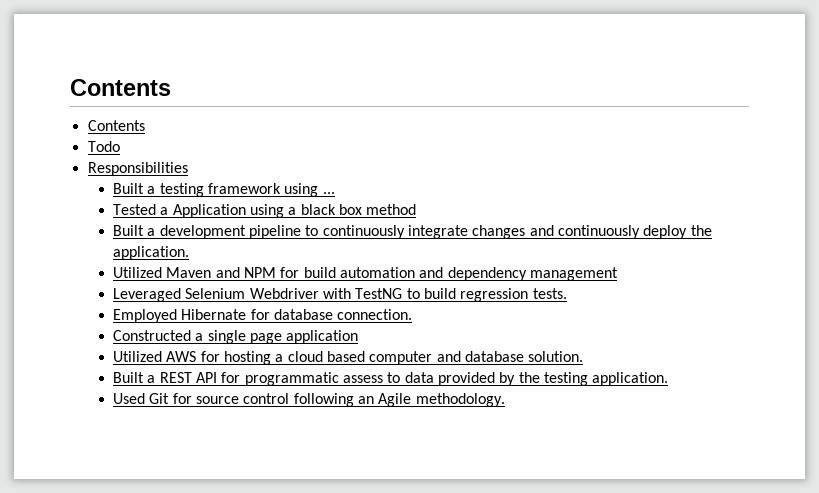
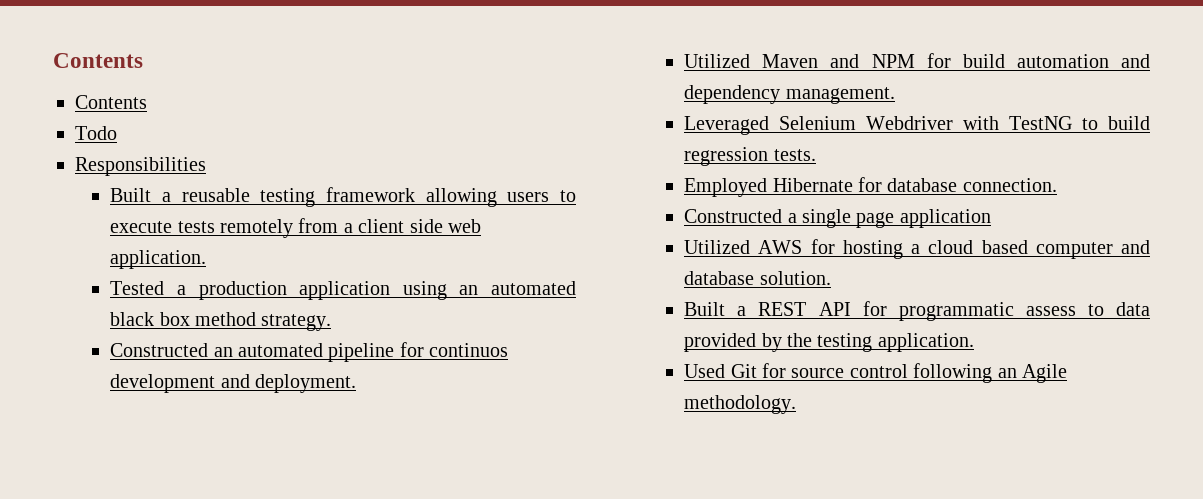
(156, 190) none -> [181,188,250,202] reusable
[284,183,335,197] [113,204,417,218] [113,225,712,239] [113,246,190,260] using ... // Tested a Application using a black box method // Built a development pipeline to continuously integrate changes and continuously deploy the application. -> [425,188,576,207] [110,218,482,238] [110,250,207,269] [110,281,576,300] [110,312,332,331] [110,342,509,362] [110,374,357,393] allowing users to execute tests remotely from a client side web application. // Tested a production application using an automated black box method strategy. // Constructed an automated pipeline for continuos development and deployment.
[529,267,618,281] management -> [785,87,895,104] management.

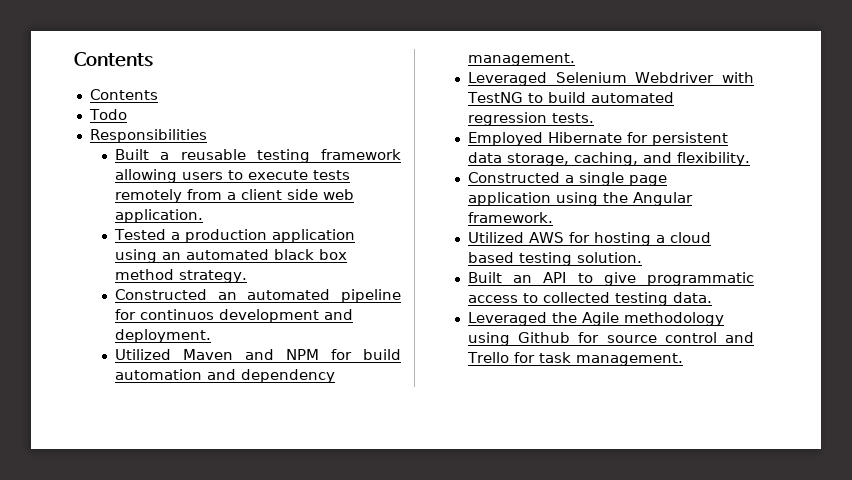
(1150, 123) none -> [591,92,675,103] automated
[887,178,1057,192] database connection. -> [652,132,729,146] [468,152,751,166] persistent data storage, caching, and flexibility.
(991, 218) none -> [556,192,694,206] [468,212,554,223] using the Angular framework.
[1035,240,1150,259] [684,271,755,285] computer and database -> [519,252,573,266] testing
[737,301,1150,321] [684,333,974,352] [684,363,1068,383] [684,395,797,414] a REST API for programmatic assess to data provided by the testing application. // Used Git for source control following an Agile methodology. -> [513,272,754,286] [468,292,713,306] [468,312,725,326] [468,332,754,346] [467,352,684,366] an API to give programmatic access to collected testing data. // Leveraged the Agile methodology using Github for source control and Trello for task management.

